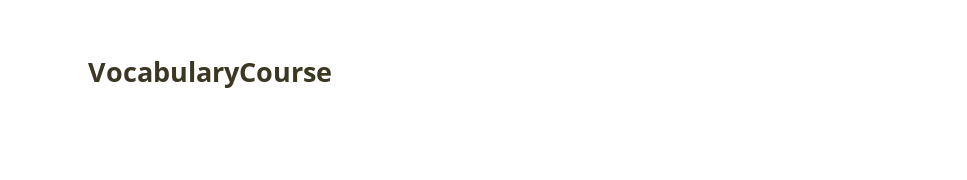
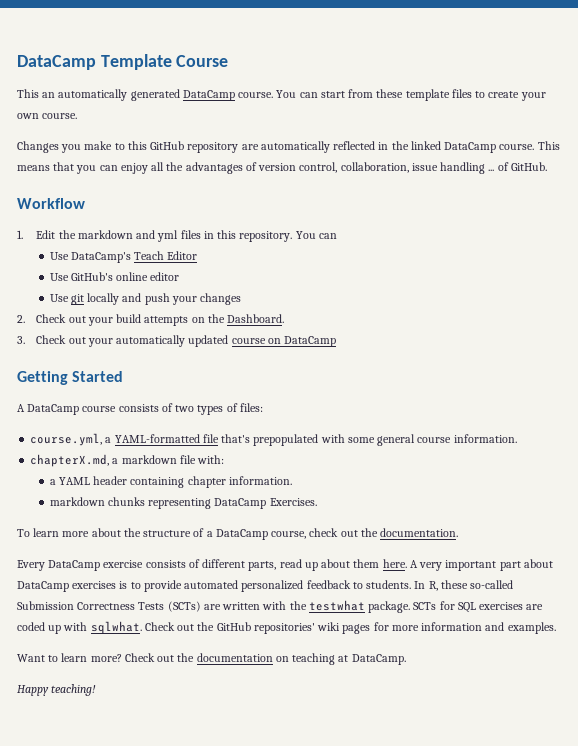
[88,61,332,88] VocabularyCourse -> [17,54,229,70] [17,89,546,101] [17,113,78,119] [17,141,560,153] [17,162,547,174] [17,198,85,209] [17,230,337,242] [49,251,198,263] [49,272,180,281] [49,293,242,305] [17,314,285,326] [17,335,337,347] [17,371,124,385] [17,403,263,415] [30,433,517,446] [30,454,225,467] [49,476,292,488] [49,497,317,509] [17,528,459,540] [17,559,553,571] [17,580,514,592] [17,600,544,613] [17,621,556,634] [17,653,406,665] [17,684,97,696] DataCamp Template Course // This an automatically generated DataCamp course. You can start from these template files to create your own course. // Changes you make to this GitHub repository are automatically reflected in the linked DataCamp course. This means that you can enjoy all the advantages of version control, collaboration, issue handling ... of GitHub. // Workflow // 1. Edit the markdown and yml files in this repository. You can // Use DataCamp's Teach Editor // Use GitHub's online editor // Use git locally and push your changes // 2. Check out your build attempts on the Dashboard. // 3. Check out your automatically updated course on DataCamp // Getting Started // A DataCamp course consists of two types of files: // course.yml, a YAML-formatted file that's prepopulated with some general course information. // chapterX.md, a markdown file with: // a YAML header containing chapter information. // markdown chunks representing DataCamp Exercises. // To learn more about the structure of a DataCamp course, check out the documentation. // Every DataCamp exercise consists of different parts, read up about them here. A very important part about DataCamp exercises is to provide automated personalized feedback to students. In R, these so-called Submission Correctness Tests (SCTs) are written with the testwhat package. SCTs for SQL exercises are coded up with sqlwhat. Check out the GitHub repositories' wiki pages for more information and examples. // Want to learn more? Check out the documentation on teaching at DataCamp. // Happy teaching!

